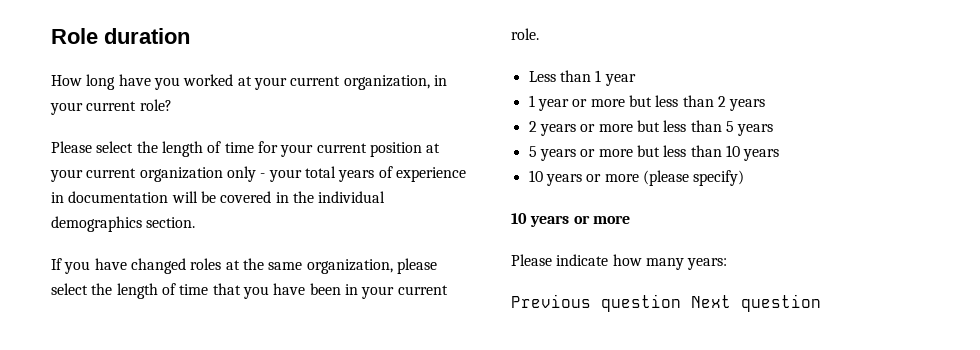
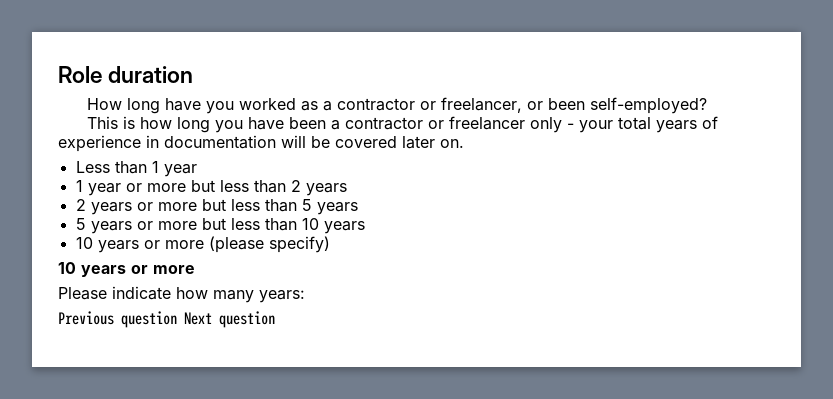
[237,75,447,90] [50,99,172,115] [51,141,441,157] [50,167,223,182] at your current organization, in your current role? // Please select the length of time for your current position at your current organization -> [300,97,707,114] [86,116,525,133] as a contractor or freelancer, or been self-employed? // This is how long you have been a contractor or freelancer
[275,191,386,203] [51,216,196,232] [51,258,437,274] [51,283,448,299] [511,28,539,40] in the individual demographics section. // If you have changed roles at the same organization, please select the length of time that you have been in your current role. -> [402,136,464,149] later on.

